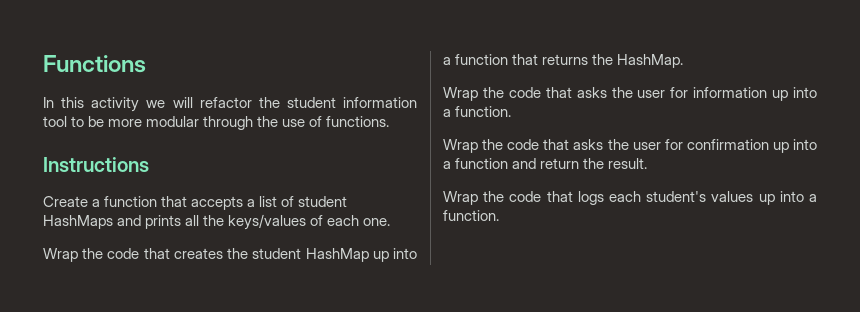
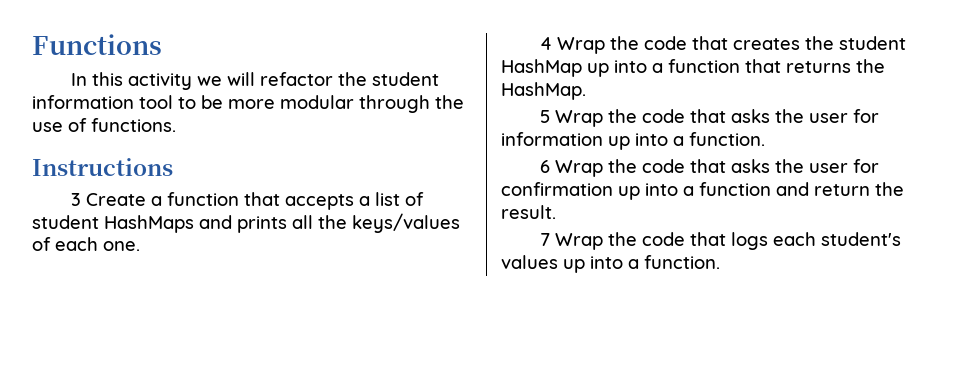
(149, 164) none -> [71,193,82,206] 3
(391, 222) none -> [540,37,553,50] 4
(684, 61) none -> [540,110,551,123] 5
(512, 111) none -> [540,160,551,173] 6
(648, 163) none -> [540,233,551,246] 7

